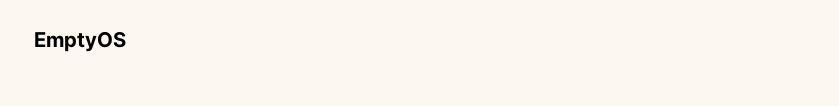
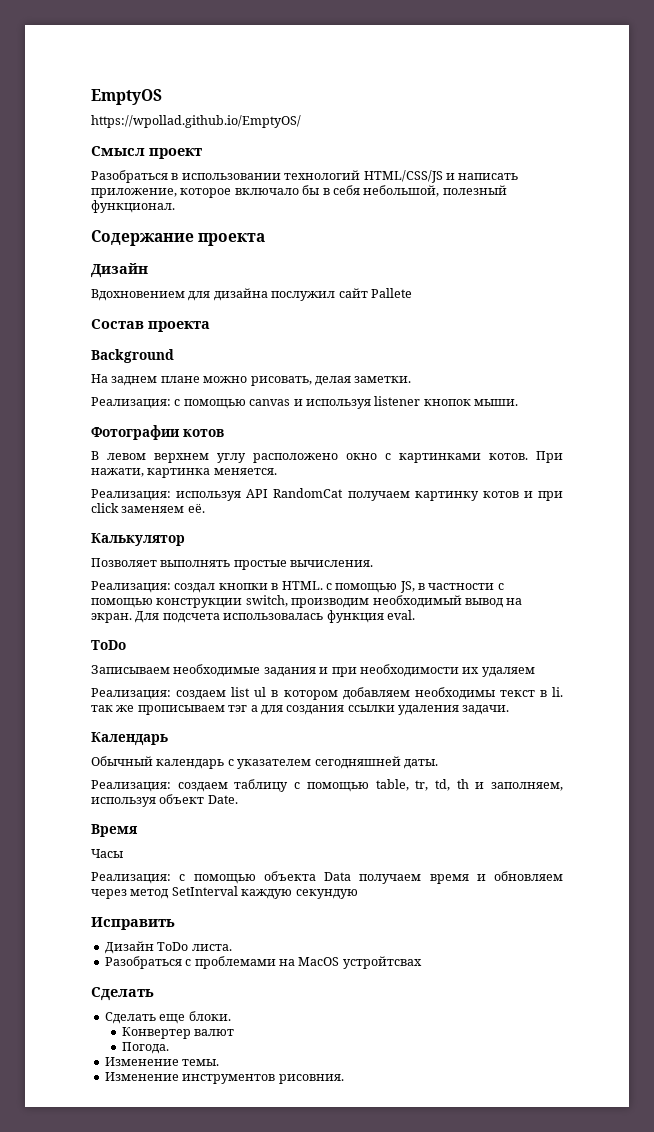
(126, 41) none -> [91,115,301,128] [91,146,202,159] [91,170,519,183] [91,185,507,198] [91,200,175,213] [91,230,266,246] [91,263,148,278] [91,288,412,301] [91,319,210,332] [91,349,174,363] [91,374,412,386] [91,396,518,409] [91,425,224,440] [91,451,563,463] [91,468,277,478] [91,488,563,501] [91,503,205,513] [91,533,185,546] [91,558,374,570] [91,581,504,593] [91,595,523,608] [91,610,415,623] [91,640,126,650] [91,664,535,677] [91,687,563,700] [91,705,510,715] [91,732,168,746] [91,756,438,769] [91,779,563,792] [91,794,238,807] [91,824,138,837] [91,849,123,858] [91,871,563,884] [91,886,358,899] [91,917,175,930] [104,941,232,954] [104,956,422,969] [91,987,154,1001] [104,1011,231,1024] [122,1027,235,1039] [122,1042,170,1054] [104,1057,220,1066] [104,1072,344,1084] // https://wpollad.github.io/EmptyOS/ // Смысл проект // Разобраться в использовании технологий HTML/CSS/JS и написать приложение, которое включало бы в себя небольшой, полезный функционал. // Содержание проекта // Дизайн // Вдохновением для дизайна послужил сайт Pallete // Состав проекта // Background // На заднем плане можно рисовать, делая заметки. // Реализация: с помощью canvas и используя listener кнопок мыши. // Фотографии котов // В левом верхнем углу расположено окно с картинками котов. При нажати, картинка меняется. // Реализация: используя API RandomCat получаем картинку котов и при click заменяем её. // Калькулятор // Позволяет выполнять простые вычисления. // Реализация: создал кнопки в HTML. с помощью JS, в частности с помощью конструкции switch, производим необходимый вывод на экран. Для подсчета использовалась функция eval. // ToDo // Записываем необходимые задания и при необходимости их удаляем // Реализация: создаем list ul в котором добавляем необходимы текст в li. так же прописываем тэг a для создания ссылки удаления задачи. // Календарь // Обычный календарь с указателем сегодняшней даты. // Реализация: создаем таблицу с помощью table, tr, td, th и заполняем, используя объект Date. // Время // Часы // Реализация: с помощью объекта Data получаем время и обновляем через метод SetInterval каждую секундую // Исправить // Дизайн ToDo листа. // Разобраться с проблемами на MacOS устройтсвах // Сделать // Сделать еще блоки. // Конвертер валют // Погода. // Изменение темы. // Изменение инструментов рисовния.

